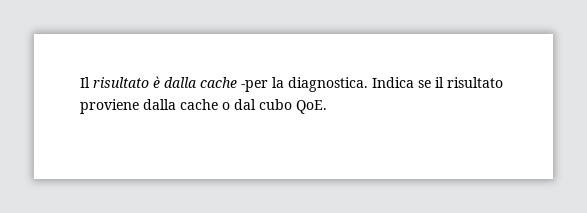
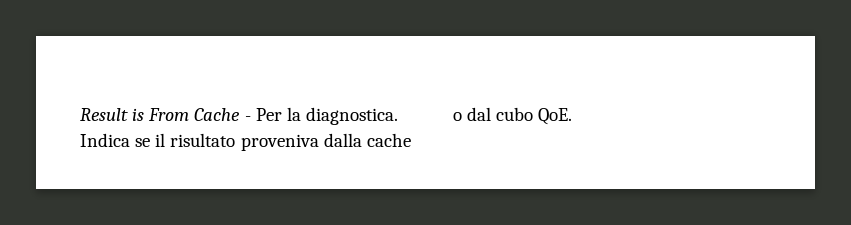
[80,76,268,92] Il risultato è dalla cache -per -> [80,108,282,121] Result is From Cache - Per
[80,99,139,114] proviene -> [240,134,319,151] proveniva

